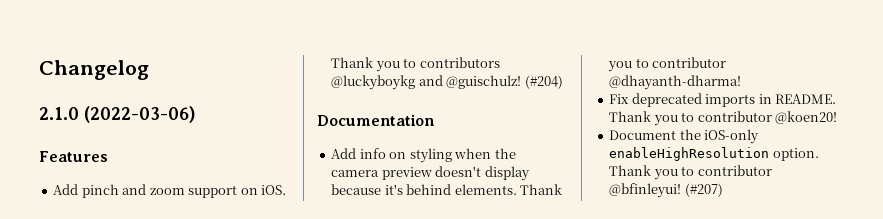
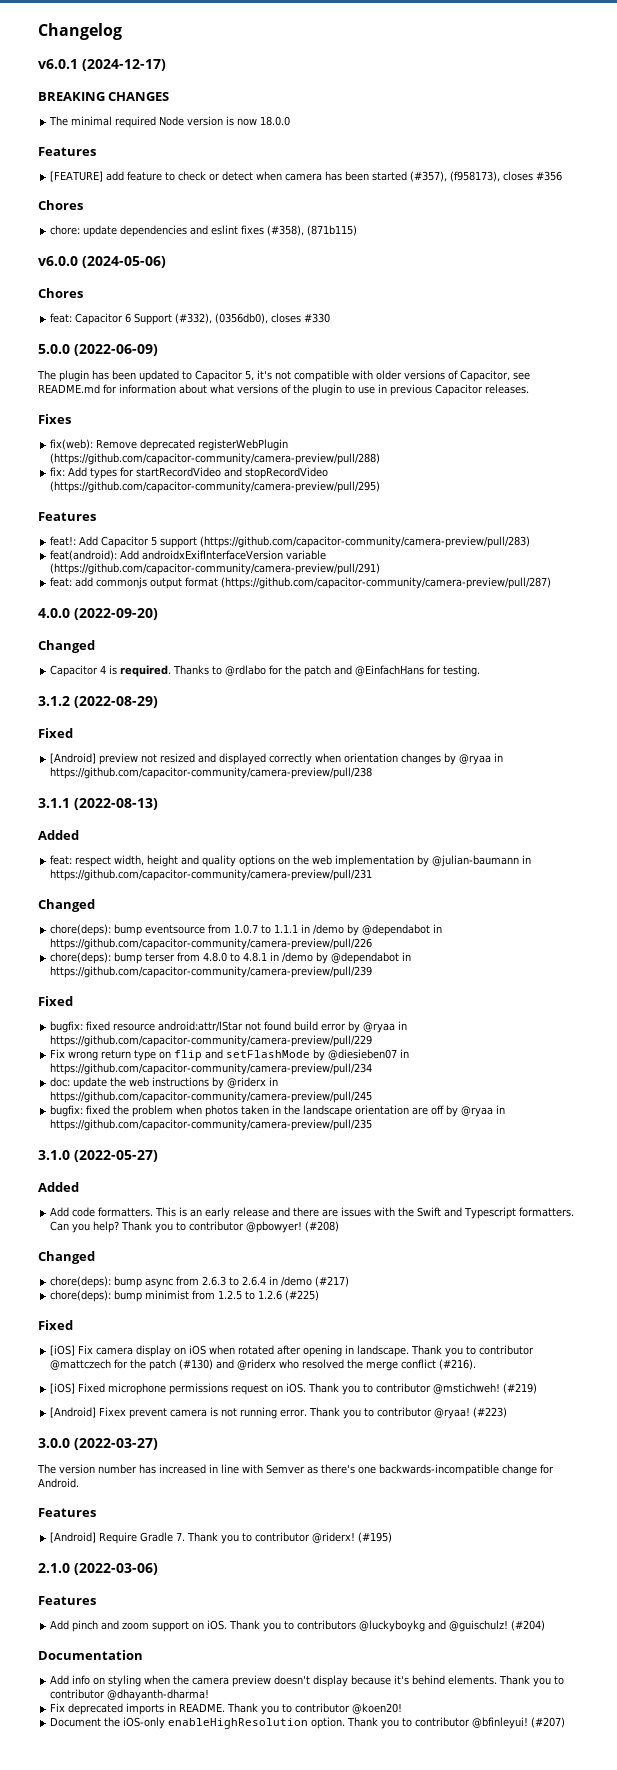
(149, 70) none -> [38,59,166,71] [38,92,170,101] [49,116,291,128] [38,147,96,156] [50,171,563,182] [38,200,83,210] [50,225,358,237] [38,256,166,268] [38,288,83,298] [50,313,331,325] [38,344,158,356] [37,370,530,382] [38,384,529,396] [38,414,71,424] [50,439,289,451] [50,453,381,465] [50,467,329,479] [50,481,381,493] [38,512,96,521] [50,536,531,548] [50,550,327,561] [50,563,381,575] [50,577,552,589] [38,608,158,620] [38,640,95,653] [50,665,481,677] [38,696,158,708] [38,728,73,738] [50,753,504,765] [50,767,373,779] [38,798,158,810] [38,830,79,840] [50,855,532,867] [50,869,373,881] [38,899,95,912] [50,924,443,936] [50,938,373,950] [50,952,412,964] [50,966,373,978] [38,996,73,1006] [50,1021,408,1033] [50,1035,373,1047] [50,1049,410,1061] [50,1063,373,1075] [50,1077,279,1089] [50,1091,373,1103] [50,1105,506,1117] [50,1119,373,1131] [38,1150,158,1162] [38,1182,79,1192] [50,1207,575,1219] [50,1221,340,1233] [38,1251,95,1264] [50,1276,350,1288] [50,1290,320,1302] [38,1320,73,1330] [50,1345,535,1357] [50,1359,477,1371] [50,1383,538,1395] [50,1407,508,1419] [38,1438,158,1450] [37,1464,554,1476] [38,1478,79,1488] [38,1508,96,1517] [50,1532,393,1544] // v6.0.1 (2024-12-17) // BREAKING CHANGES // The minimal required Node version is now 18.0.0 // Features // [FEATURE] add feature to check or detect when camera has been started (#357), (f958173), closes #356 // Chores // chore: update dependencies and eslint fixes (#358), (871b115) // v6.0.0 (2024-05-06) // Chores // feat: Capacitor 6 Support (#332), (0356db0), closes #330 // 5.0.0 (2022-06-09) // The plugin has been updated to Capacitor 5, it's not compatible with older versions of Capacitor, see README.md for information about what versions of the plugin to use in previous Capacitor releases. // Fixes // fix(web): Remove deprecated registerWebPlugin (https://github.com/capacitor-community/camera-preview/pull/288) // fix: Add types for startRecordVideo and stopRecordVideo (https://github.com/capacitor-community/camera-preview/pull/295) // Features // feat!: Add Capacitor 5 support (https://github.com/capacitor-community/camera-preview/pull/283) // feat(android): Add androidxExifInterfaceVersion variable (https://github.com/capacitor-community/camera-preview/pull/291) // feat: add commonjs output format (https://github.com/capacitor-community/camera-preview/pull/287) // 4.0.0 (2022-09-20) // Changed // Capacitor 4 is required. Thanks to @rdlabo for the patch and @EinfachHans for testing. // 3.1.2 (2022-08-29) // Fixed // [Android] preview not resized and displayed correctly when orientation changes by @ryaa in https://github.com/capacitor-community/camera-preview/pull/238 // 3.1.1 (2022-08-13) // Added // feat: respect width, height and quality options on the web implementation by @julian-baumann in https://github.com/capacitor-community/camera-preview/pull/231 // Changed // chore(deps): bump eventsource from 1.0.7 to 1.1.1 in /demo by @dependabot in https://github.com/capacitor-community/camera-preview/pull/226 // chore(deps): bump terser from 4.8.0 to 4.8.1 in /demo by @dependabot in https://github.com/capacitor-community/camera-preview/pull/239 // Fixed // bugfix: fixed resource android:attr/lStar not found build error by @ryaa in https://github.com/capacitor-community/camera-preview/pull/229 // Fix wrong return type on flip and setFlashMode by @diesieben07 in https://github.com/capacitor-community/camera-preview/pull/234 // doc: update the web instructions by @riderx in https://github.com/capacitor-community/camera-preview/pull/245 // bugfix: fixed the problem when photos taken in the landscape orientation are off by @ryaa in https://github.com/capacitor-community/camera-preview/pull/235 // 3.1.0 (2022-05-27) // Added // Add code formatters. This is an early release and there are issues with the Swift and Typescript formatters. Can you help? Thank you to contributor @pbowyer! (#208) // Changed // chore(deps): bump async from 2.6.3 to 2.6.4 in /demo (#217) // chore(deps): bump minimist from 1.2.5 to 1.2.6 (#225) // Fixed // [iOS] Fix camera display on iOS when rotated after opening in landscape. Thank you to contributor @mattczech for the patch (#130) and @riderx who resolved the merge conflict (#216). // [iOS] Fixed microphone permissions request on iOS. Thank you to contributor @mstichweh! (#219) // [Android] Fixex prevent camera is not running error. Thank you to contributor @ryaa! (#223) // 3.0.0 (2022-03-27) // The version number has increased in line with Semver as there's one backwards-incompatible change for Android. // Features // [Android] Require Gradle 7. Thank you to contributor @riderx! (#195)

